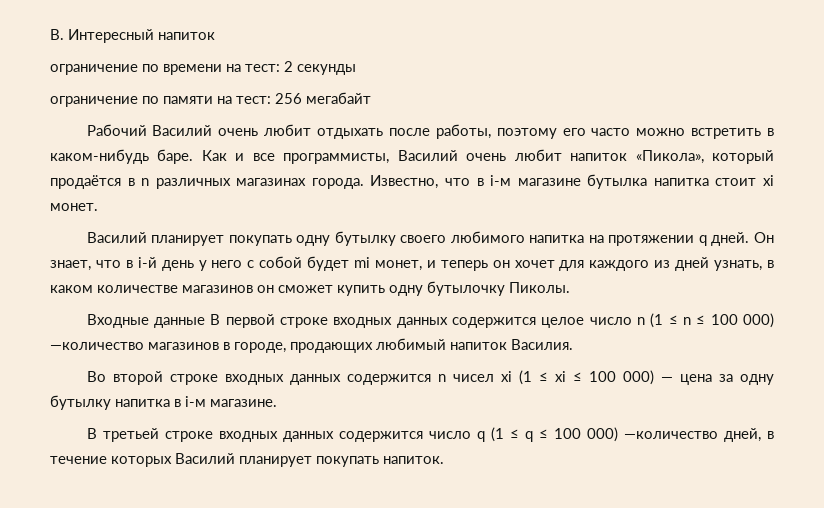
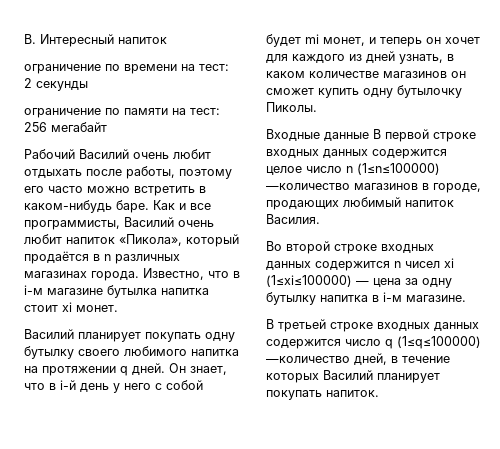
[650,313,775,328] (1 ≤ n ≤ 100 000) -> [357,163,440,175] (1≤n≤100000)
[518,370,654,385] (1 ≤ xi ≤ 100 000) -> [266,275,352,287] (1≤xi≤100000)
[490,427,618,442] (1 ≤ q ≤ 100 000) -> [397,336,481,349] (1≤q≤100000)

